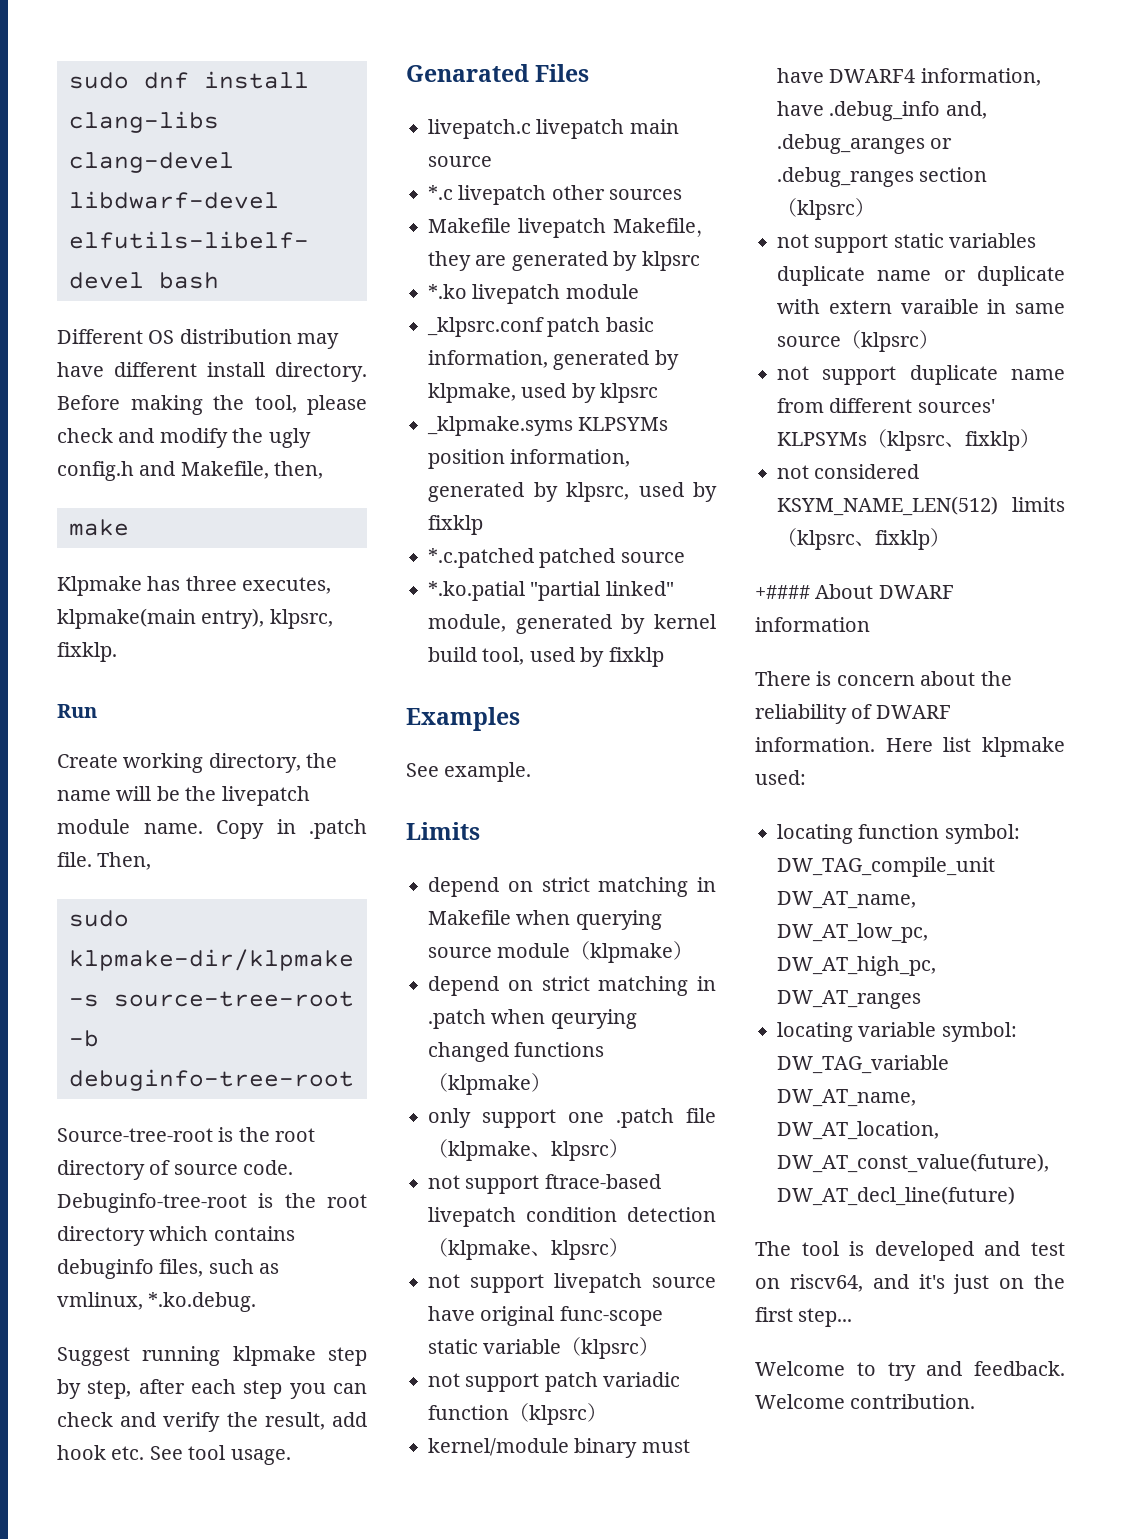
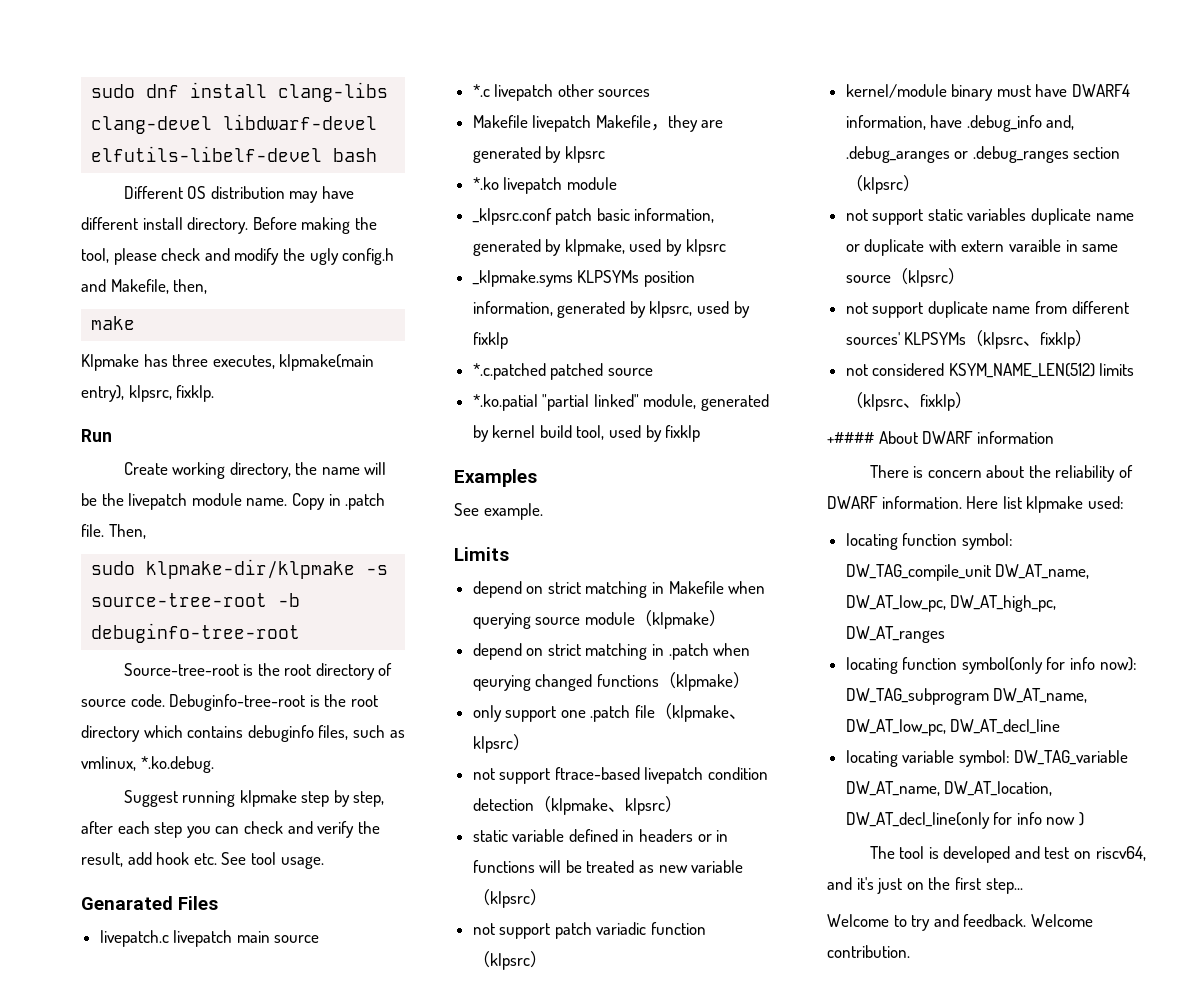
[428,1273,716,1293] [428,1306,663,1326] [428,1339,478,1354] not support livepatch source have original func-scope static -> [472,829,729,842] [472,860,688,873] static variable defined in headers or in functions will be treated as new
(921, 999) none -> [845,657,1137,674] [845,688,1088,705] [845,719,1061,736] // locating function symbol(only for info now): DW_TAG_subprogram DW_AT_name, DW_AT_low_pc, DW_AT_decl_line
[777,1153,1049,1173] [777,1186,1015,1206] DW_AT_const_value(future), DW_AT_decl_line(future) -> [845,812,1085,829] DW_AT_decl_line(only for info now )

